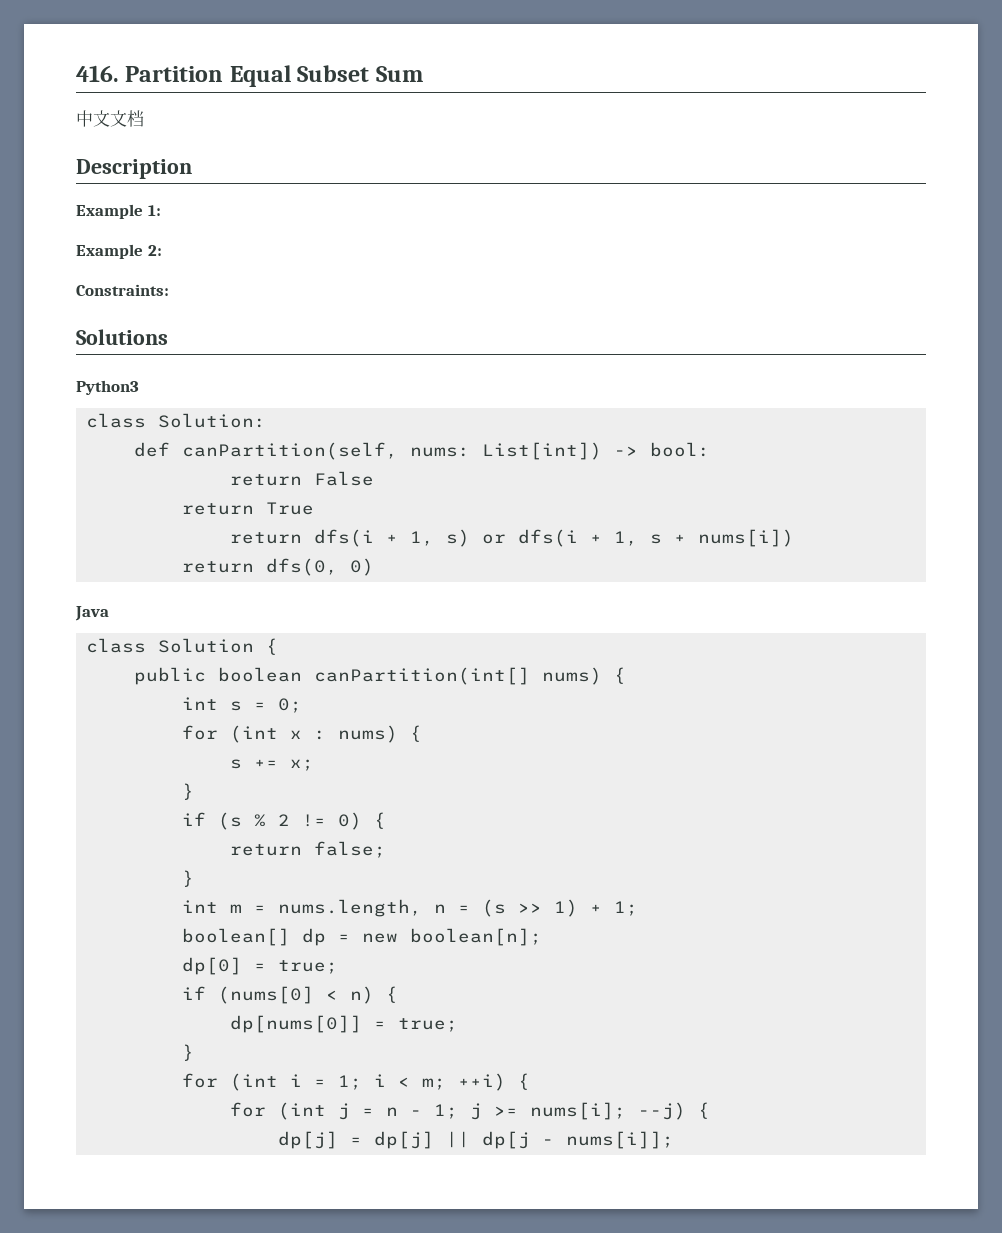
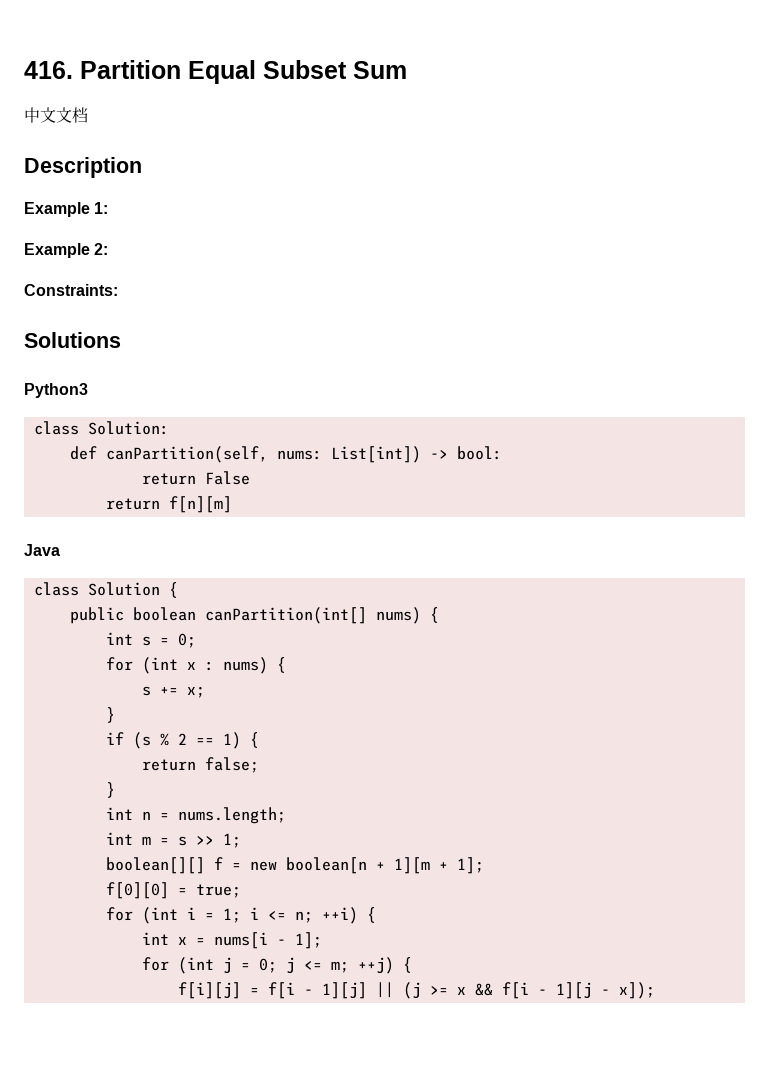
[266,502,315,515] [230,529,795,547] [182,558,375,576] True // return dfs(i + 1, s) or dfs(i + 1, s + nums[i]) // return dfs(0, 0) -> [168,496,232,513] f[n][m]
[302,812,363,830] != 0) -> [195,732,241,749] == 1)
(195, 878) none -> [105,807,286,824] // int n = nums.length;
[278,899,639,917] [182,928,543,946] [182,957,339,975] [182,986,399,1004] [230,1015,459,1033] [182,1044,195,1061] nums.length, n = (s >> 1) + 1; // boolean[] dp = new boolean[n]; // dp[0] = true; // if (nums[0] < n) { // dp[nums[0]] = true; // } -> [177,833,241,848] [105,857,484,874] [105,882,241,899] s >> 1; // boolean[][] f = new boolean[n + 1][m + 1]; // f[0][0] = true;
[398,1077,447,1090] < m; -> [267,911,313,923] <= n;
[230,1102,711,1120] [278,1131,675,1149] for (int j = n - 1; j >= nums[i]; --j) { // dp[j] = dp[j] || dp[j - nums[i]]; -> [141,932,322,949] [141,957,412,974] [177,982,655,999] int x = nums[i - 1]; // for (int j = 0; j <= m; ++j) { // f[i][j] = f[i - 1][j] || (j >= x && f[i - 1][j - x]);

